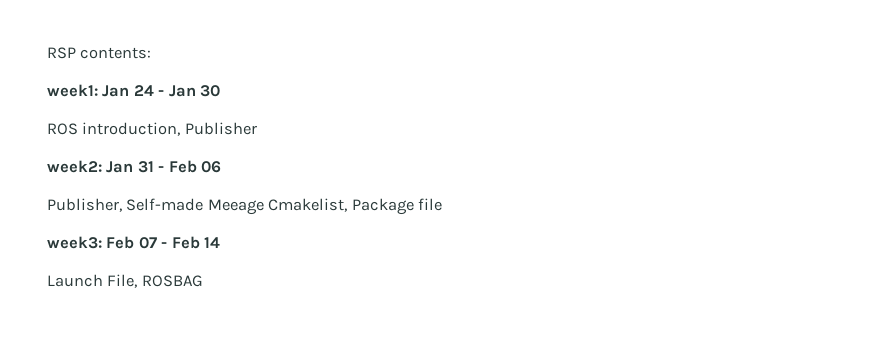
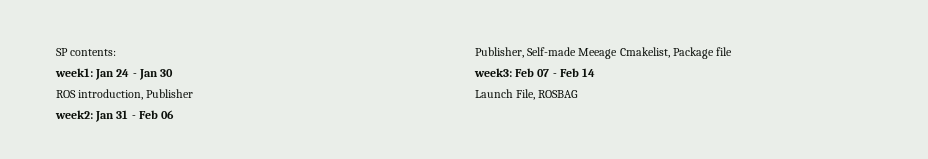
[47,47,76,59] RSP -> [56,48,68,56] SP

